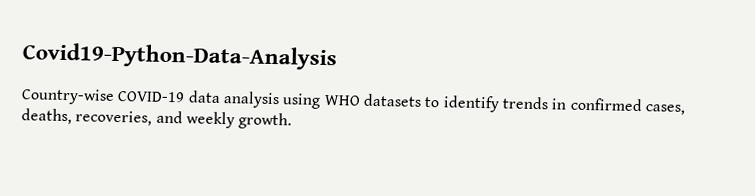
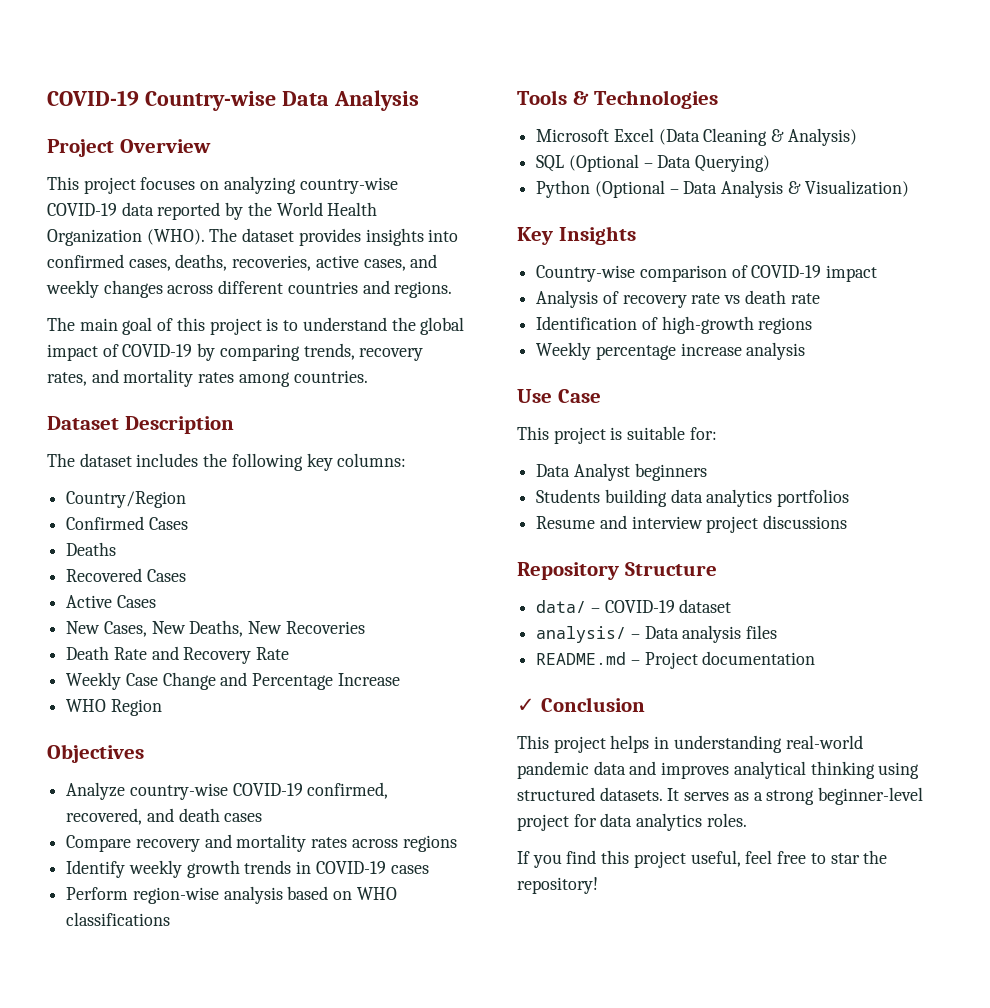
[22,42,337,71] [21,88,685,115] [21,108,293,130] Covid19-Python-Data-Analysis // Country-wise COVID-19 data analysis using WHO datasets to identify trends in confirmed cases, deaths, recoveries, and weekly growth. -> [47,90,419,111] [47,139,211,157] [47,176,398,194] [47,202,378,220] [47,228,459,246] [47,254,438,271] [46,280,453,298] [47,317,465,335] [47,343,424,361] [47,369,368,387] [47,416,234,434] [47,453,407,471] [66,491,187,508] [66,516,188,530] [66,542,117,556] [66,568,186,582] [66,595,156,608] [66,620,365,637] [66,646,290,664] [66,672,400,690] [66,699,162,716] [47,744,144,763] [66,782,389,800] [66,808,263,825] [66,834,457,852] [66,860,429,878] [66,886,397,904] [66,912,171,926] [517,90,719,109] [536,128,857,146] [536,154,771,172] [536,180,909,198] [517,226,636,245] [536,265,878,282] [536,290,820,308] [536,316,813,334] [536,342,806,360] [517,389,601,403] [517,426,717,444] [536,463,707,481] [536,489,850,507] [536,515,848,533] [517,562,717,580] [536,599,732,613] [536,625,778,643] [536,651,816,669] [517,697,645,712] [517,735,863,753] [517,761,920,779] [517,787,924,805] [517,813,747,831] [517,850,888,868] [517,877,598,894] COVID-19 Country-wise Data Analysis // Project Overview // This project focuses on analyzing country-wise COVID-19 data reported by the World Health Organization (WHO). The dataset provides insights into confirmed cases, deaths, recoveries, active cases, and weekly changes across different countries and regions. // The main goal of this project is to understand the global impact of COVID-19 by comparing trends, recovery rates, and mortality rates among countries. // Dataset Description // The dataset includes the following key columns: // Country/Region // Confirmed Cases // Deaths // Recovered Cases // Active Cases // New Cases, New Deaths, New Recoveries // Death Rate and Recovery Rate // Weekly Case Change and Percentage Increase // WHO Region // Objectives // Analyze country-wise COVID-19 confirmed, recovered, and death cases // Compare recovery and mortality rates across regions // Identify weekly growth trends in COVID-19 cases // Perform region-wise analysis based on WHO classifications // Tools & Technologies // Microsoft Excel (Data Cleaning & Analysis) // SQL (Optional – Data Querying) // Python (Optional – Data Analysis & Visualization) // Key Insights // Country-wise comparison of COVID-19 impact // Analysis of recovery rate vs death rate // Identification of high-growth regions // Weekly percentage increase analysis // Use Case // This project is suitable for: // Data Analyst beginners // Students building data analytics portfolios // Resume and interview project discussions // Repository Structure // data/ – COVID-19 dataset // analysis/ – Data analysis files // README.md – Project documentation // ✓ Conclusion // This project helps in understanding real-world pandemic data and improves analytical thinking using structured datasets. It serves as a strong beginner-level project for data analytics roles. // If you find this project useful, feel free to star the repository!

